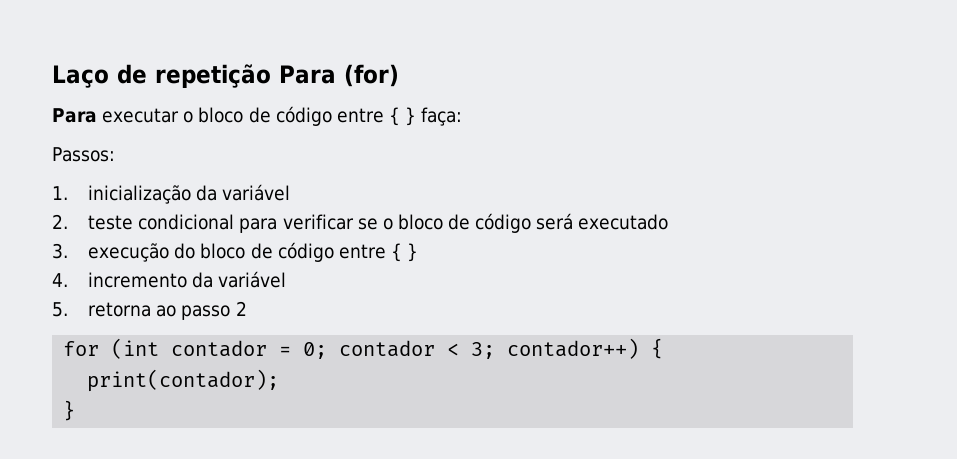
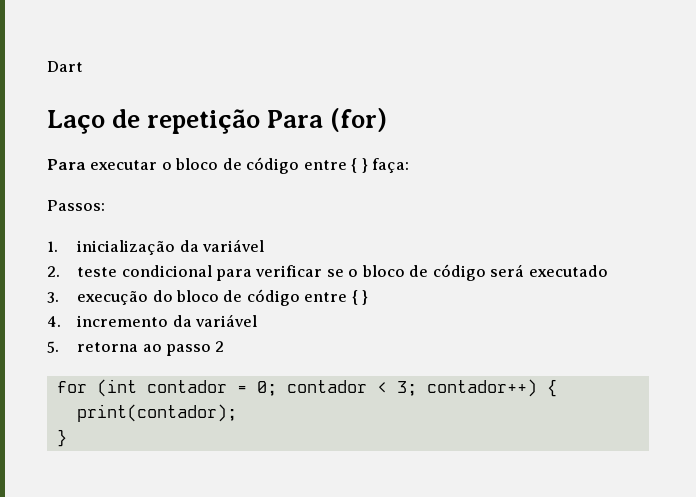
(52, 76) none -> [47,61,83,72] Dart //

